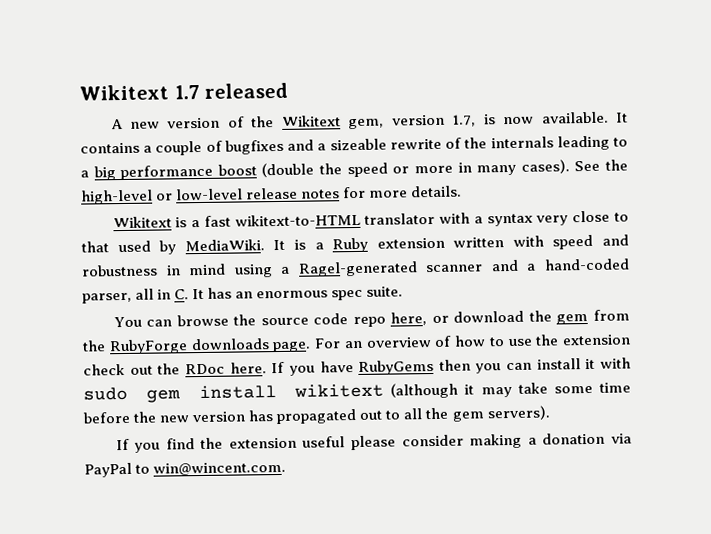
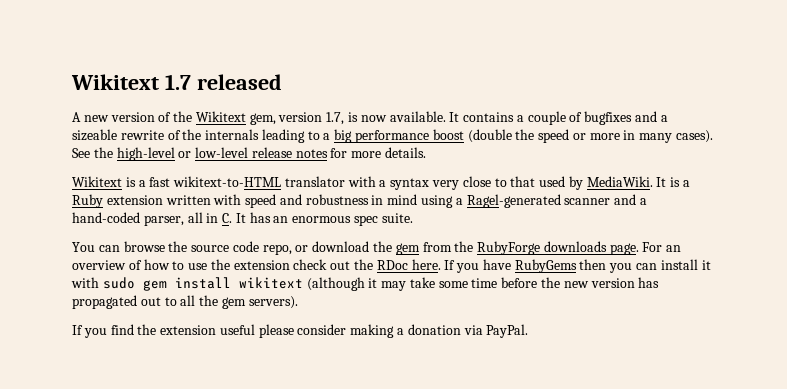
[352,312,428,328] repo here, -> [262,244,292,255] repo,
[84,461,287,478] PayPal to win@wincent.com. -> [486,324,529,338] PayPal.

